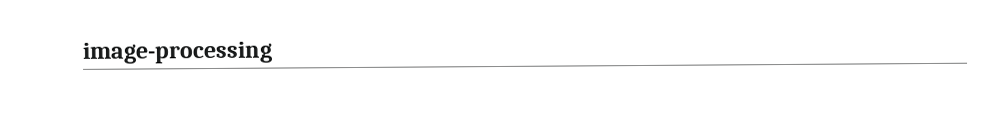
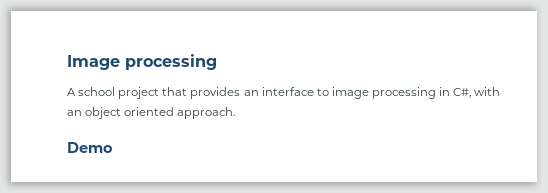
[82,41,273,64] image-processing -> [67,54,217,70] [67,87,501,99] [67,107,236,119] [67,142,113,153] Image processing // A school project that provides an interface to image processing in C#, with an object oriented approach. // Demo

